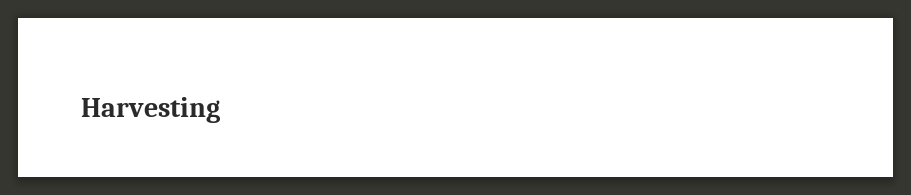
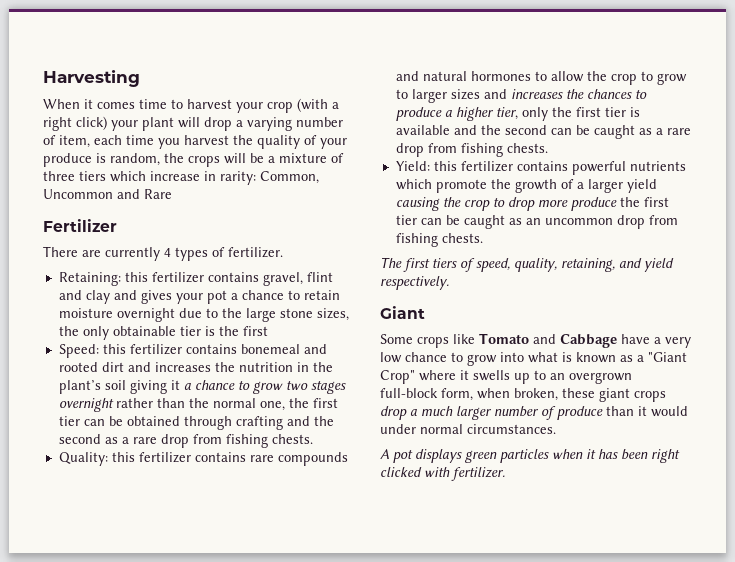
(220, 110) none -> [43,98,339,113] [43,116,343,131] [43,135,347,149] [43,153,344,167] [43,171,319,185] [43,189,172,199] [43,219,117,232] [43,246,283,261] [58,272,333,286] [58,290,340,304] [58,308,349,322] [58,326,268,340] [58,344,327,358] [58,362,333,372] [58,380,346,394] [58,398,338,412] [58,416,334,430] [58,434,313,448] [58,452,348,466] [395,71,687,85] [395,89,647,103] [395,107,640,121] [395,125,691,139] [395,143,548,157] [395,161,686,175] [395,179,657,193] [395,197,669,211] [395,215,678,229] [395,233,483,247] [380,257,674,272] [380,276,449,290] [380,306,425,319] [380,333,691,348] [380,352,687,366] [380,370,632,384] [380,388,666,402] [380,406,688,420] [380,424,556,434] [380,449,680,463] [380,467,505,481] // When it comes time to harvest your crop (with a right click) your plant will drop a varying number of item, each time you harvest the quality of your produce is random, the crops will be a mixture of three tiers which increase in rarity: Common, Uncommon and Rare // Fertilizer // There are currently 4 types of fertilizer. // Retaining: this fertilizer contains gravel, flint and clay and gives your pot a chance to retain moisture overnight due to the large stone sizes, the only obtainable tier is the first // Speed: this fertilizer contains bonemeal and rooted dirt and increases the nutrition in the plant’s soil giving it a chance to grow two stages overnight rather than the normal one, the first tier can be obtained through crafting and the second as a rare drop from fishing chests. // Quality: this fertilizer contains rare compounds and natural hormones to allow the crop to grow to larger sizes and increases the chances to produce a higher tier, only the first tier is available and the second can be caught as a rare drop from fishing chests. // Yield: this fertilizer contains powerful nutrients which promote the growth of a larger yield causing the crop to drop more produce the first tier can be caught as an uncommon drop from fishing chests. // The first tiers of speed, quality, retaining, and yield respectively. // Giant // Some crops like Tomato and Cabbage have a very low chance to grow into what is known as a "Giant Crop" where it swells up to an overgrown full-block form, when broken, these giant crops drop a much larger number of produce than it would under normal circumstances. // A pot displays green particles when it has been right clicked with fertilizer.

